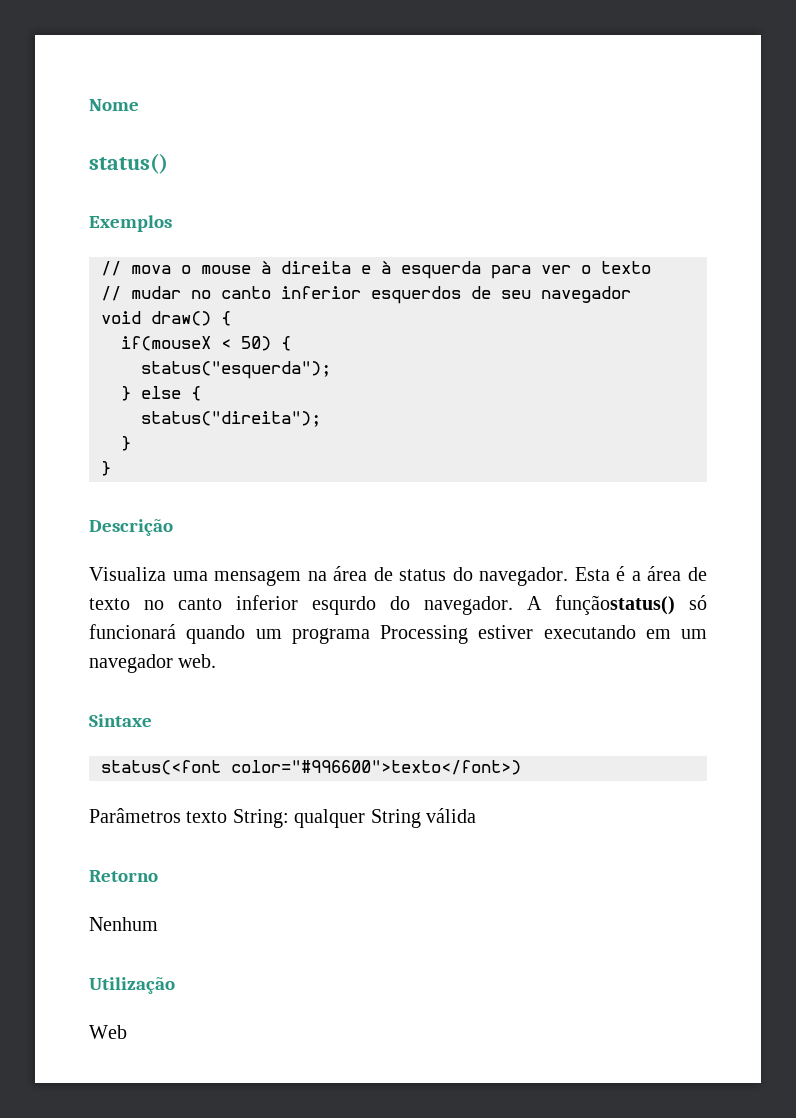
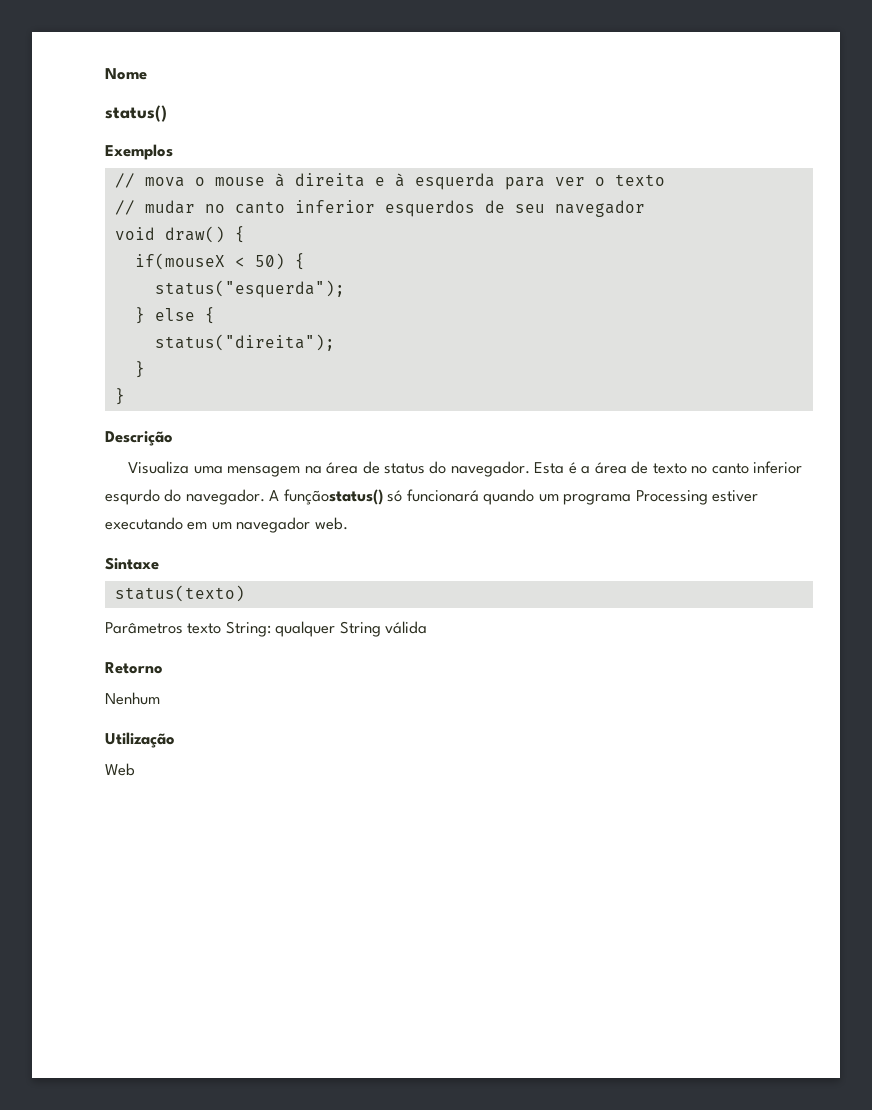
[101,760,521,775] status(<font color="#996600">texto</font>) -> [114,585,245,602] status(texto)

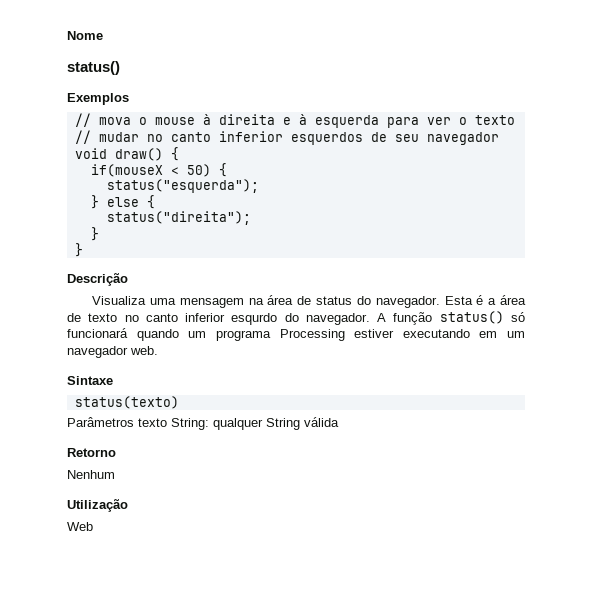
[283,489,383,505] funçãostatus() -> [393,311,504,325] função status()

